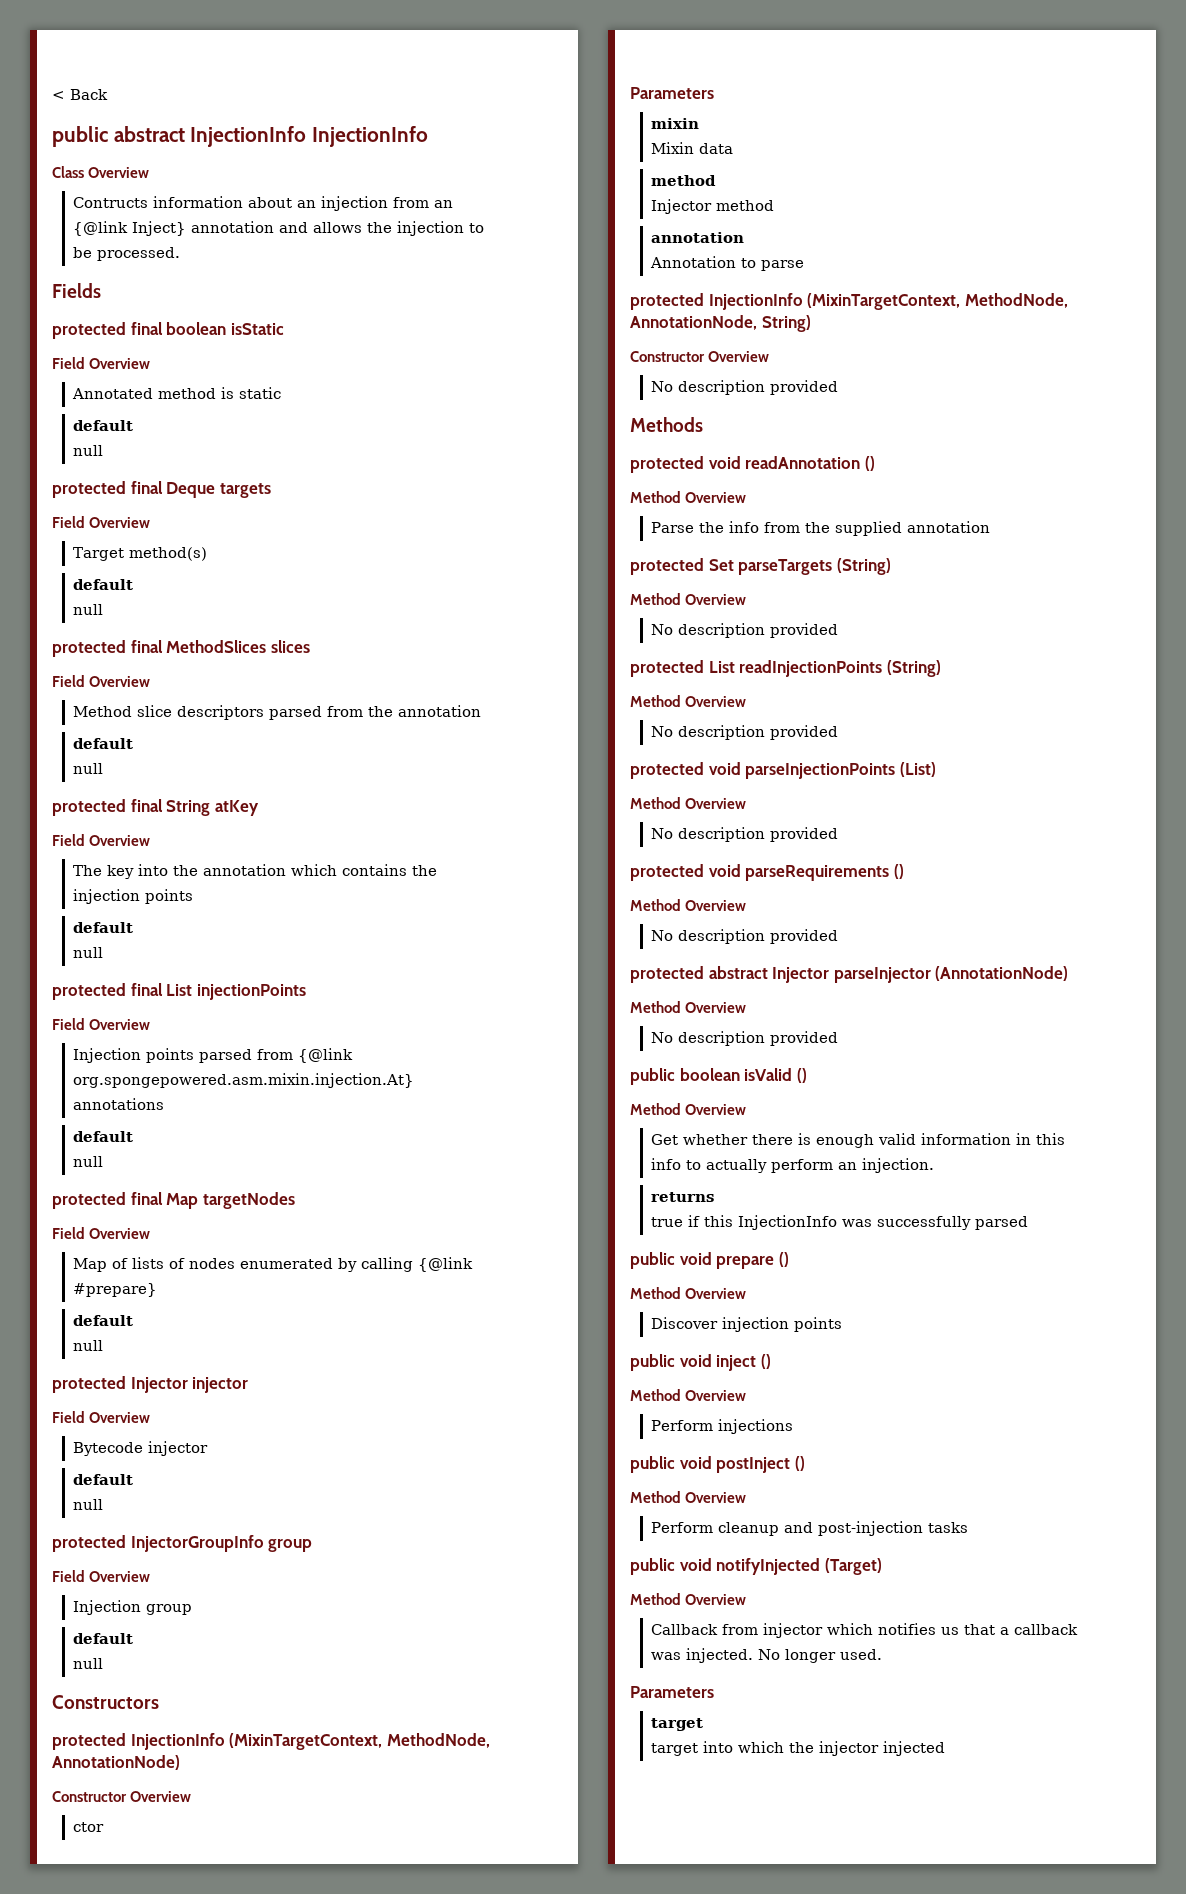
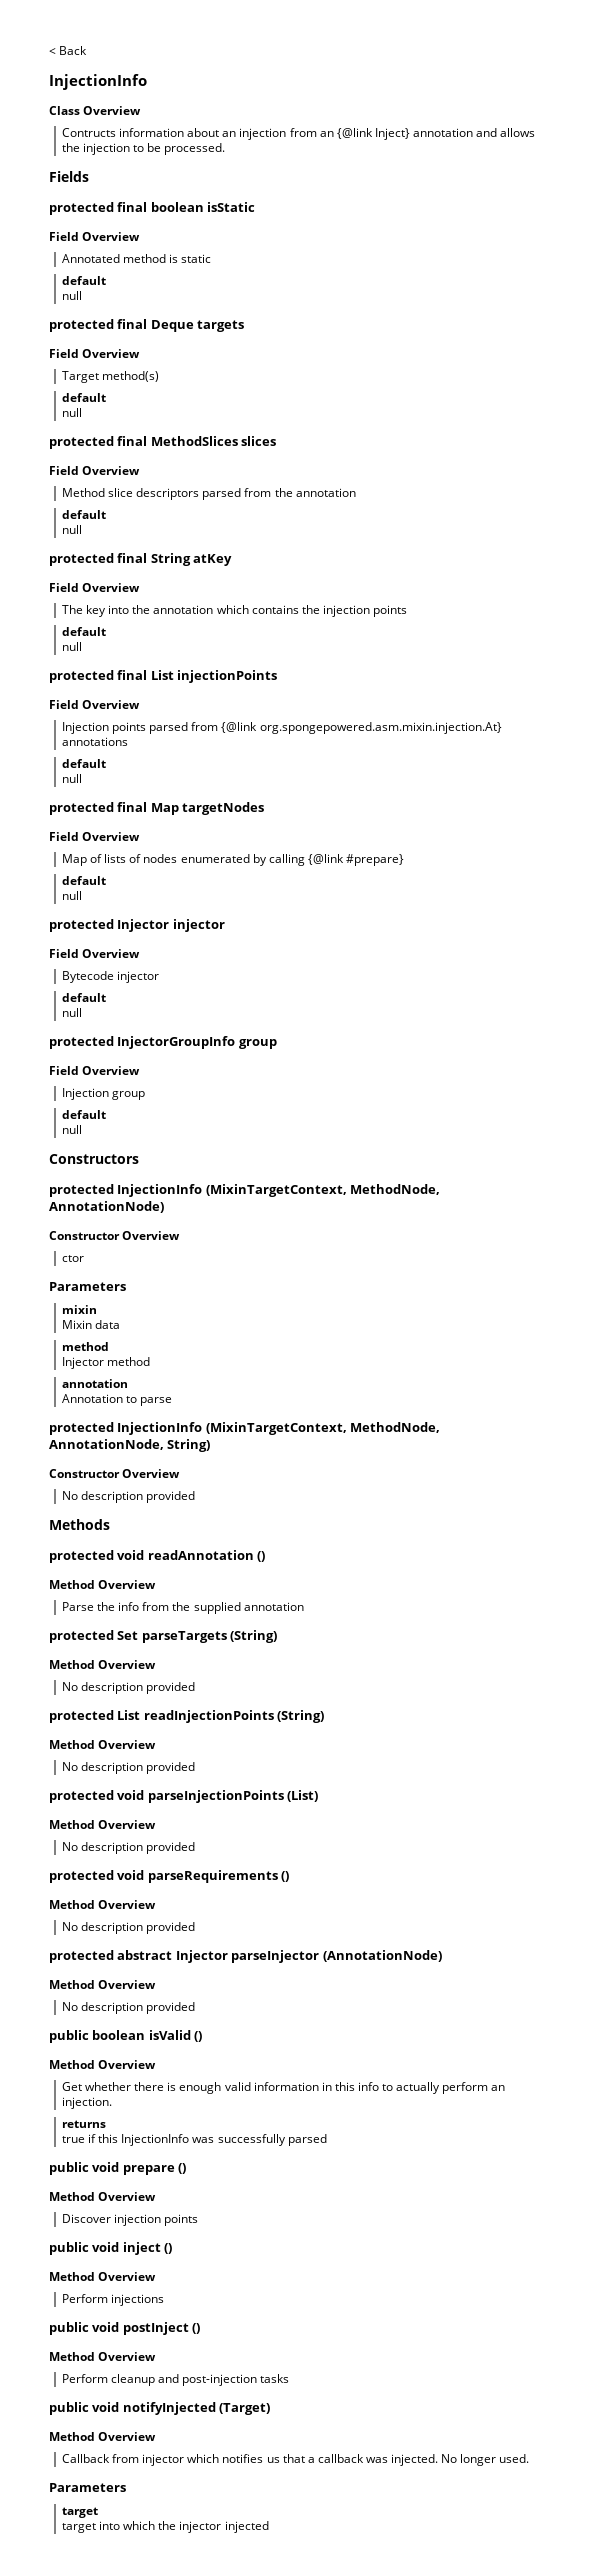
[52,126,307,147] public abstract InjectionInfo -> (88, 50) none

